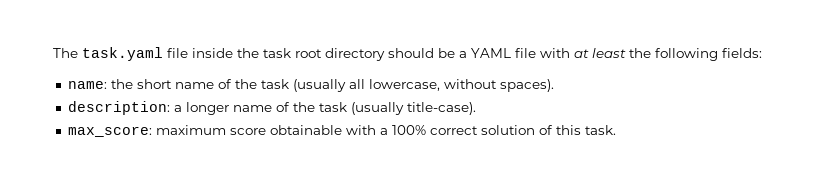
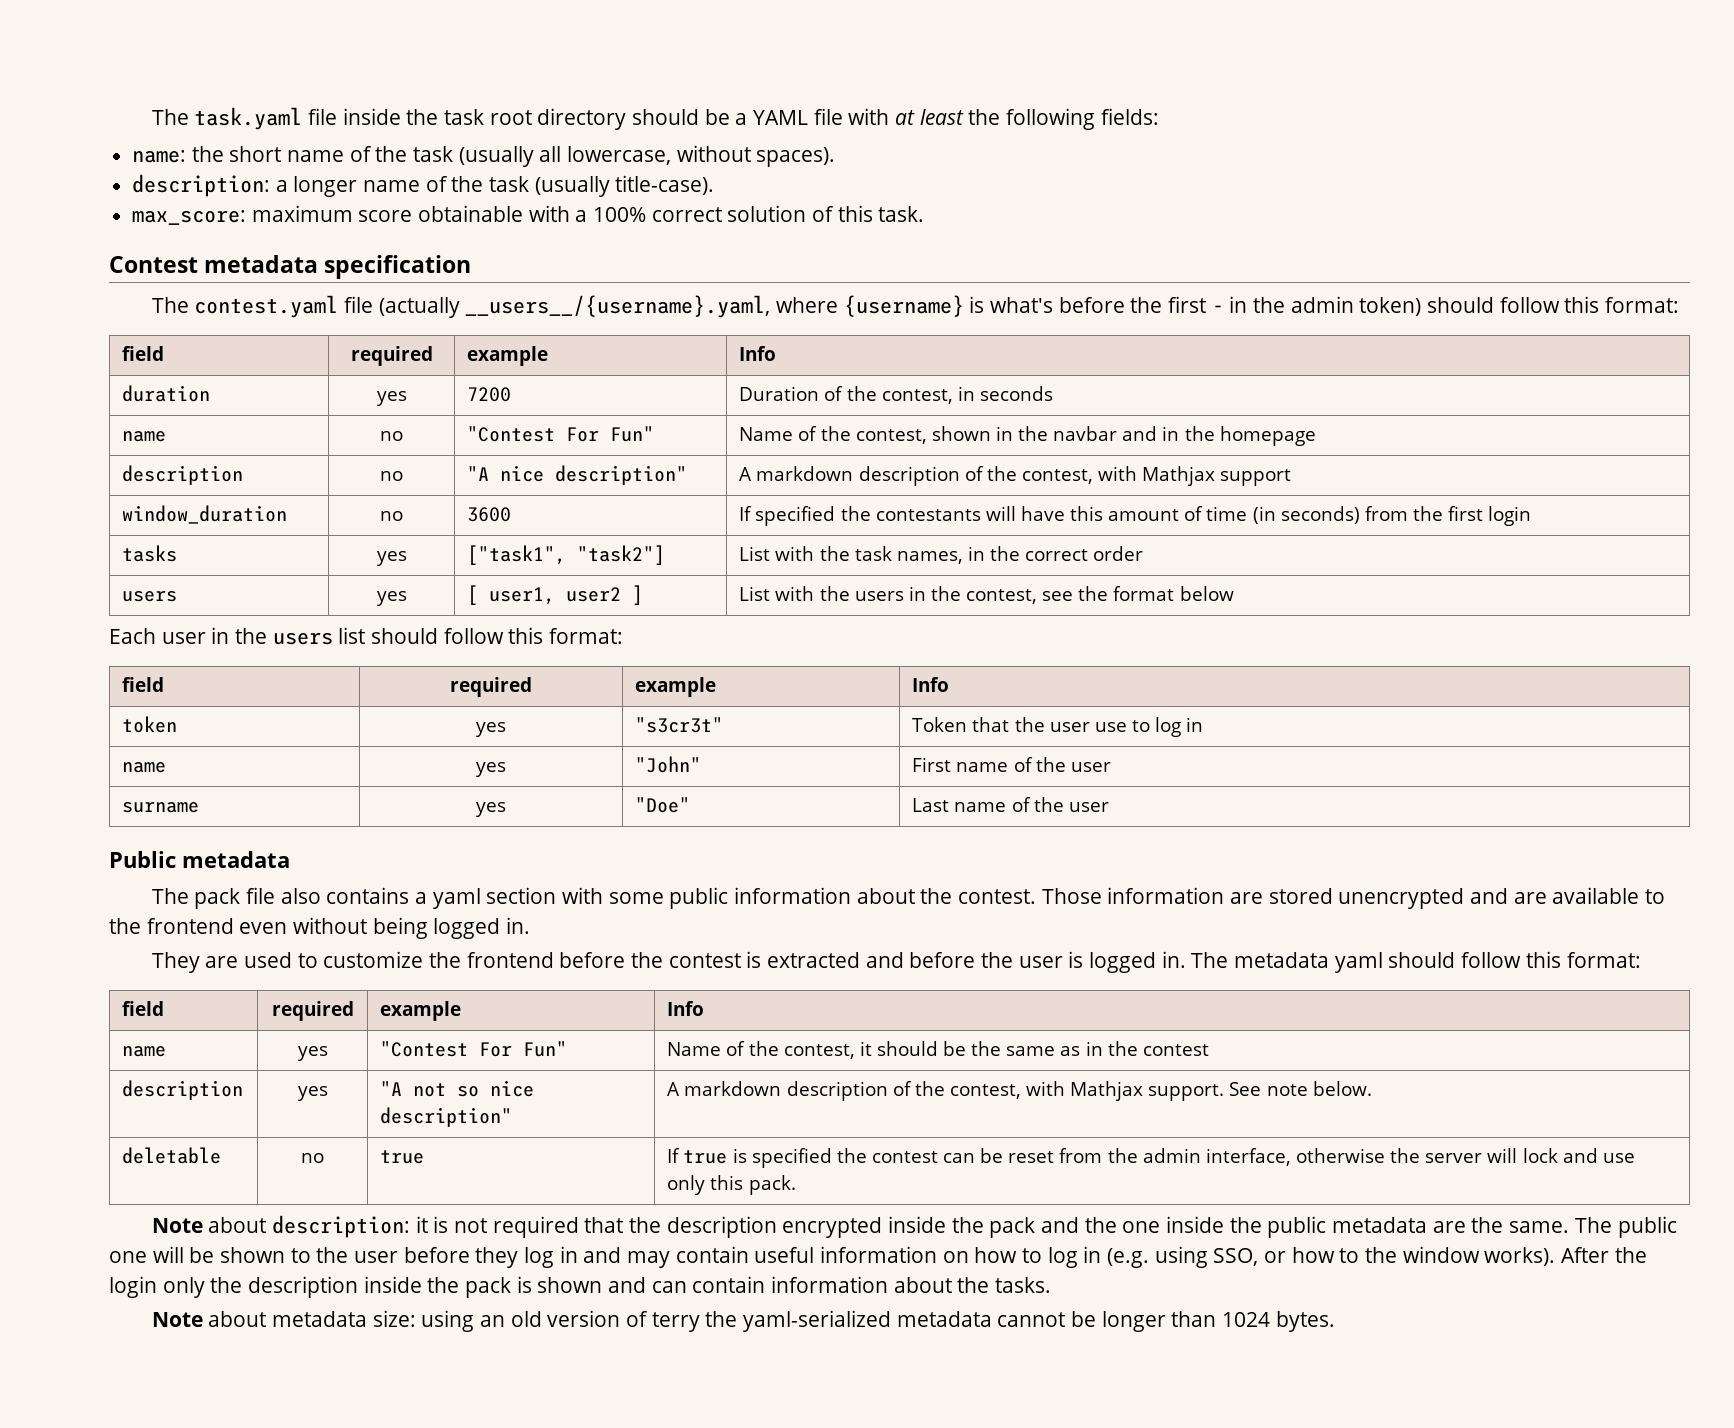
(616, 130) none -> [109,255,472,279] [151,295,1680,318] [122,346,165,361] [350,346,433,366] [467,346,549,366] [739,346,777,361] [122,385,211,402] [376,391,407,406] [467,387,512,402] [739,386,1053,404] [122,431,167,442] [380,431,403,441] [467,426,655,442] [739,426,1316,446] [122,465,244,485] [380,471,403,481] [467,465,688,485] [739,466,1292,486] [122,505,288,524] [380,511,403,521] [467,507,512,522] [739,506,1532,526] [122,545,178,562] [376,551,407,566] [467,545,666,565] [739,546,1144,564] [122,591,178,602] [376,591,407,606] [467,585,644,605] [739,586,1234,604] [109,627,624,645] [122,677,165,692] [449,677,532,697] [635,677,717,697] [912,677,950,692] [122,716,178,733] [475,722,506,737] [635,717,724,733] [912,717,1204,737] [122,762,167,773] [475,762,506,777] [635,756,702,773] [912,757,1111,772] [122,802,200,813] [475,802,506,817] [635,797,691,813] [912,797,1109,812] [109,851,290,868] [151,887,1666,909] [109,917,531,939] [151,951,1641,973] [122,1001,165,1016] [271,1001,354,1021] [380,1001,462,1021] [667,1001,705,1016] [122,1046,167,1057] [297,1046,328,1061] [380,1041,568,1057] [667,1041,1209,1059] [122,1080,244,1100] [297,1086,328,1101] [380,1080,535,1097] [380,1107,513,1127] [667,1081,1372,1101] [122,1147,222,1164] [301,1153,324,1163] [380,1150,425,1164] [667,1148,1635,1168] [667,1175,796,1195] [151,1215,1677,1238] [109,1246,1647,1268] [109,1276,1052,1298] [151,1310,1335,1332] // Contest metadata specification // The contest.yaml file (actually __users__/{username}.yaml, where {username} is what's before the first - in the admin token) should follow this format: // field | required | example | Info // duration | yes | 7200 | Duration of the contest, in seconds // name | no | "Contest For Fun" | Name of the contest, shown in the navbar and in the homepage // description | no | "A nice description" | A markdown description of the contest, with Mathjax support // window_duration | no | 3600 | If specified the contestants will have this amount of time (in seconds) from the first login // tasks | yes | ["task1", "task2"] | List with the task names, in the correct order // users | yes | [ user1, user2 ] | List with the users in the contest, see the format below // Each user in the users list should follow this format: // field | required | example | Info // token | yes | "s3cr3t" | Token that the user use to log in // name | yes | "John" | First name of the user // surname | yes | "Doe" | Last name of the user // Public metadata // The pack file also contains a yaml section with some public information about the contest. Those information are stored unencrypted and are available to the frontend even without being logged in. // They are used to customize the frontend before the contest is extracted and before the user is logged in. The metadata yaml should follow this format: // field | required | example | Info // name | yes | "Contest For Fun" | Name of the contest, it should be the same as in the contest // description | yes | "A not so nice description" | A markdown description of the contest, with Mathjax support. See note below. // deletable | no | true | If true is specified the contest can be reset from the admin interface, otherwise the server will lock and use only this pack. // Note about description: it is not required that the description encrypted inside the pack and the one inside the public metadata are the same. The public one will be shown to the user before they log in and may contain useful information on how to log in (e.g. using SSO, or how to the window works). After the login only the description inside the pack is shown and can contain information about the tasks. // Note about metadata size: using an old version of terry the yaml-serialized metadata cannot be longer than 1024 bytes.

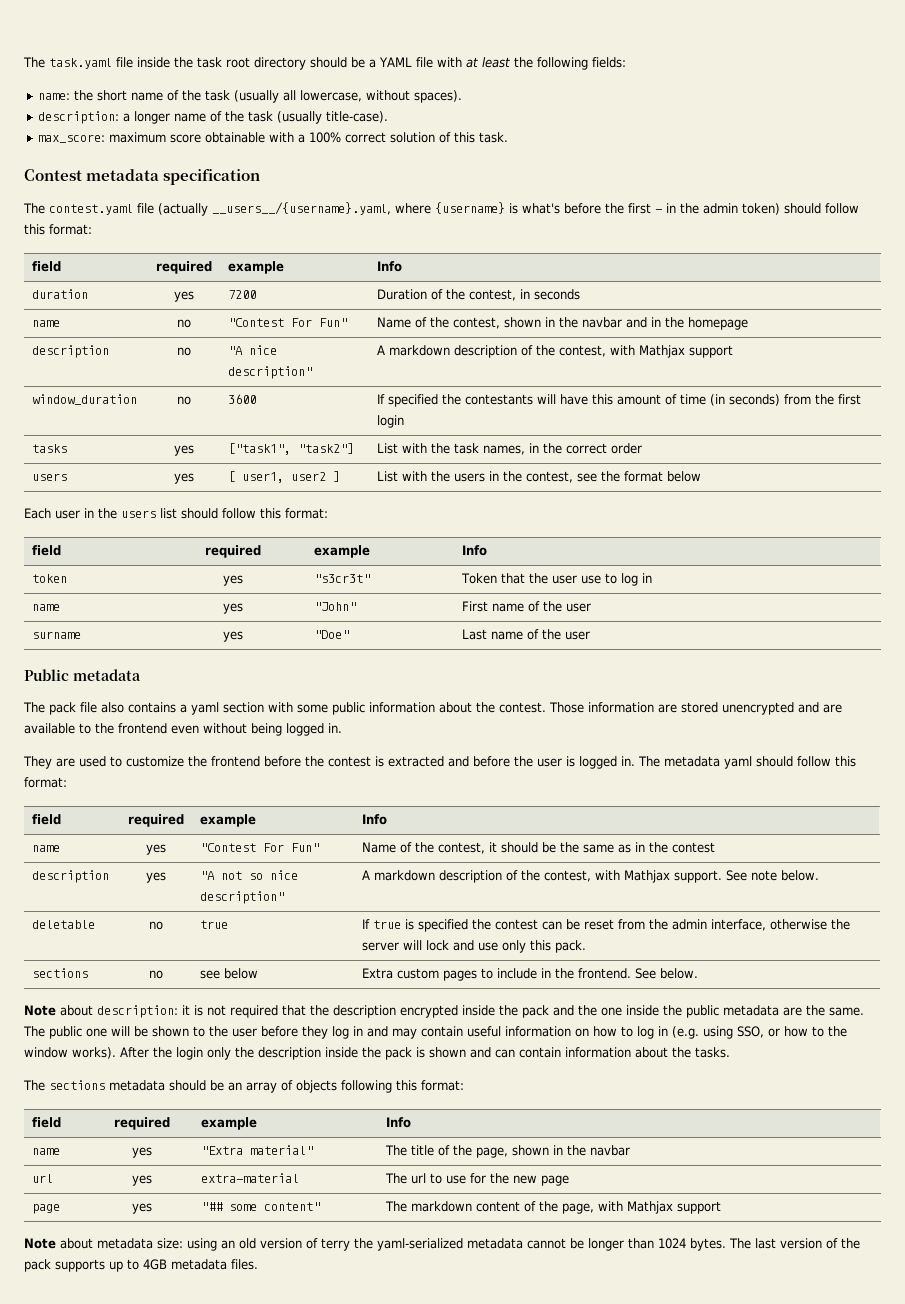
(796, 1185) none -> [32,968,89,978] [148,970,163,979] [200,968,259,979] [362,968,699,981] // sections | no | see below | Extra custom pages to include in the frontend. See below.
(1052, 1285) none -> [23,1080,464,1093] [32,1117,62,1128] [113,1117,170,1130] [201,1117,258,1130] [386,1117,412,1128] [32,1148,61,1155] [131,1147,152,1158] [201,1145,314,1155] [385,1145,631,1158] [32,1174,54,1183] [131,1175,152,1186] [201,1173,300,1183] [385,1173,570,1186] [32,1204,61,1214] [131,1203,152,1214] [201,1202,321,1211] [385,1201,722,1214] // The sections metadata should be an array of objects following this format: // field | required | example | Info // name | yes | "Extra material" | The title of the page, shown in the navbar // url | yes | extra-material | The url to use for the new page // page | yes | "## some content" | The markdown content of the page, with Mathjax support
(1335, 1321) none -> [729,1238,860,1249] [24,1259,258,1272] The last version of the pack supports up to 4GB metadata files.

